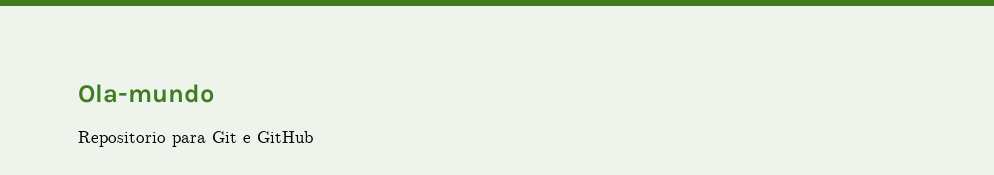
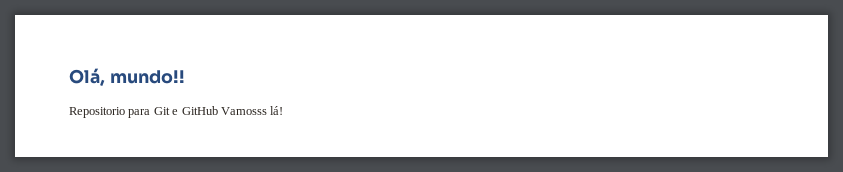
[78,84,214,103] Ola-mundo -> [69,68,185,86] Olá, mundo!!
(313, 137) none -> [220,106,284,115] Vamosss lá!

